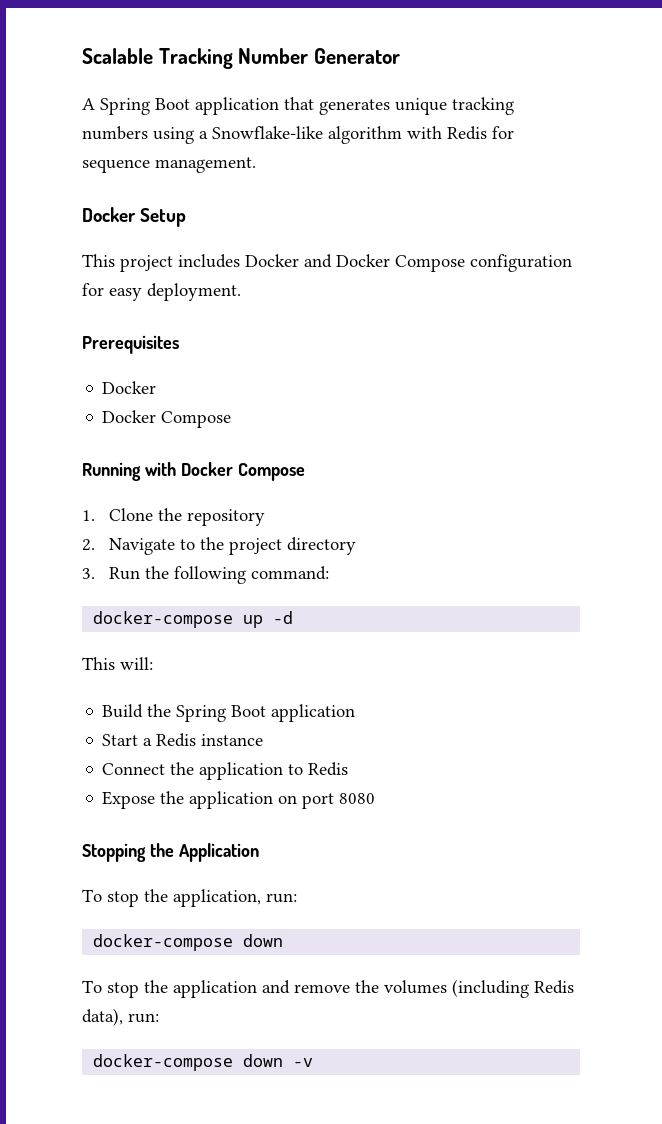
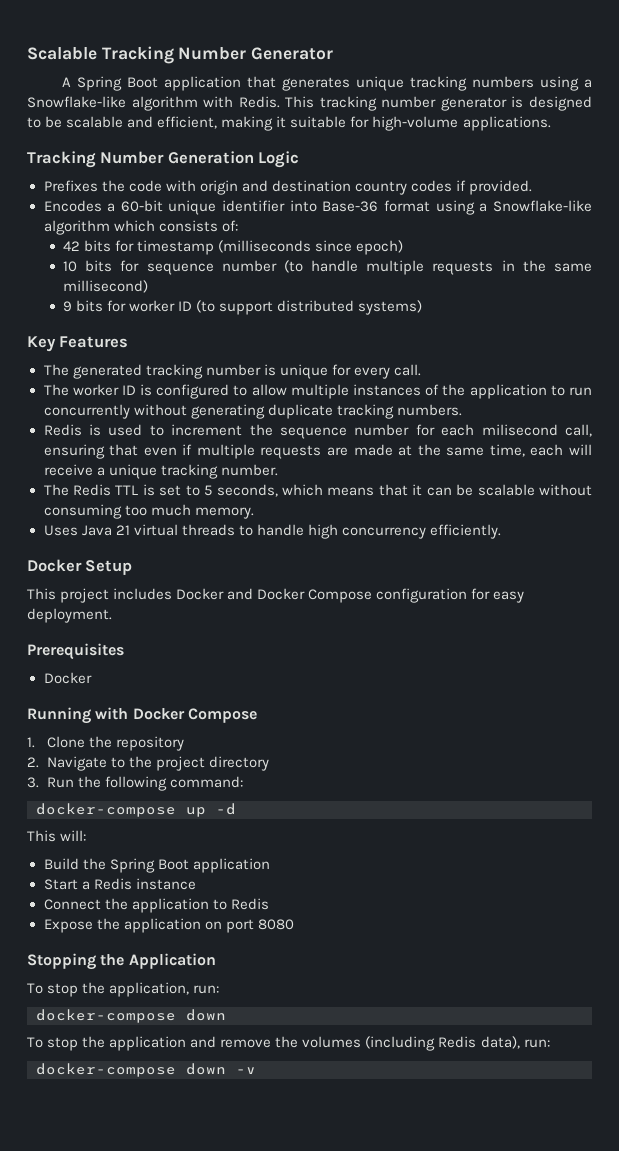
[447,126,514,140] [82,157,256,173] Redis for sequence management. -> [238,96,592,111] [27,116,551,131] [27,151,300,168] [43,180,533,195] [43,200,592,215] [43,220,238,235] [63,240,404,255] [63,260,592,275] [63,280,149,293] [63,300,423,315] [27,336,129,352] [43,364,421,379] [43,384,592,399] [43,404,462,419] [43,424,593,439] [43,444,593,459] [43,464,278,479] [43,484,592,497] [43,504,254,519] [43,524,501,539] Redis. This tracking number generator is designed to be scalable and efficient, making it suitable for high-volume applications. // Tracking Number Generation Logic // Prefixes the code with origin and destination country codes if provided. // Encodes a 60-bit unique identifier into Base-36 format using a Snowflake-like algorithm which consists of: // 42 bits for timestamp (milliseconds since epoch) // 10 bits for sequence number (to handle multiple requests in the same millisecond) // 9 bits for worker ID (to support distributed systems) // Key Features // The generated tracking number is unique for every call. // The worker ID is configured to allow multiple instances of the application to run concurrently without generating duplicate tracking numbers. // Redis is used to increment the sequence number for each milisecond call, ensuring that even if multiple requests are made at the same time, each will receive a unique tracking number. // The Redis TTL is set to 5 seconds, which means that it can be scalable without consuming too much memory. // Uses Java 21 virtual threads to handle high concurrency efficiently.
[102,410,232,428] // Docker Compose -> (92, 678) none

